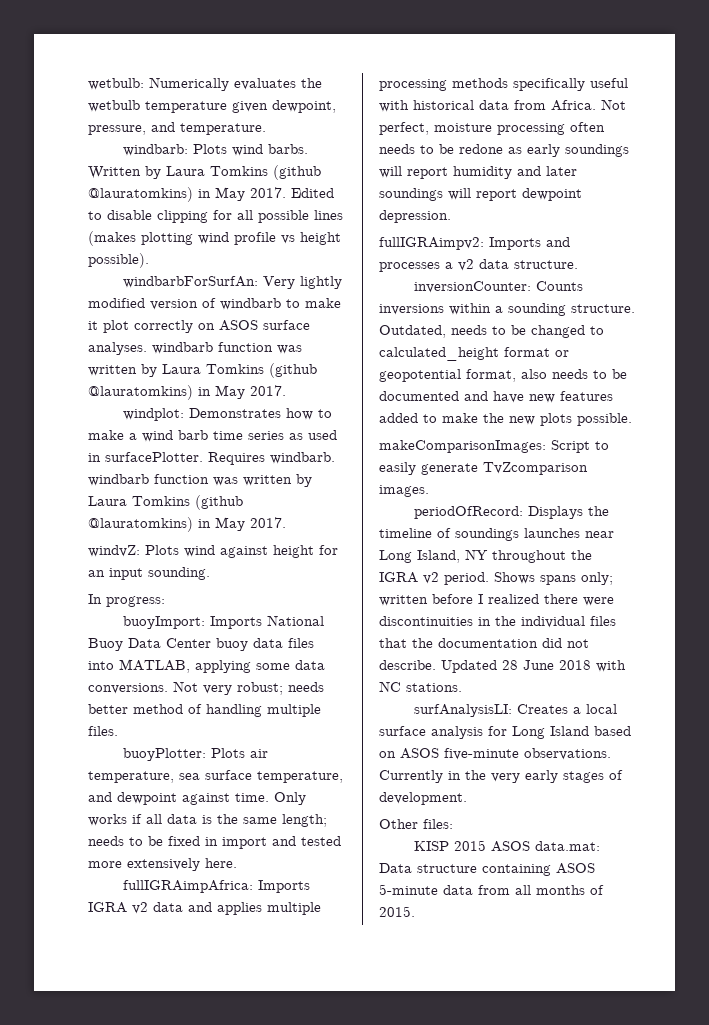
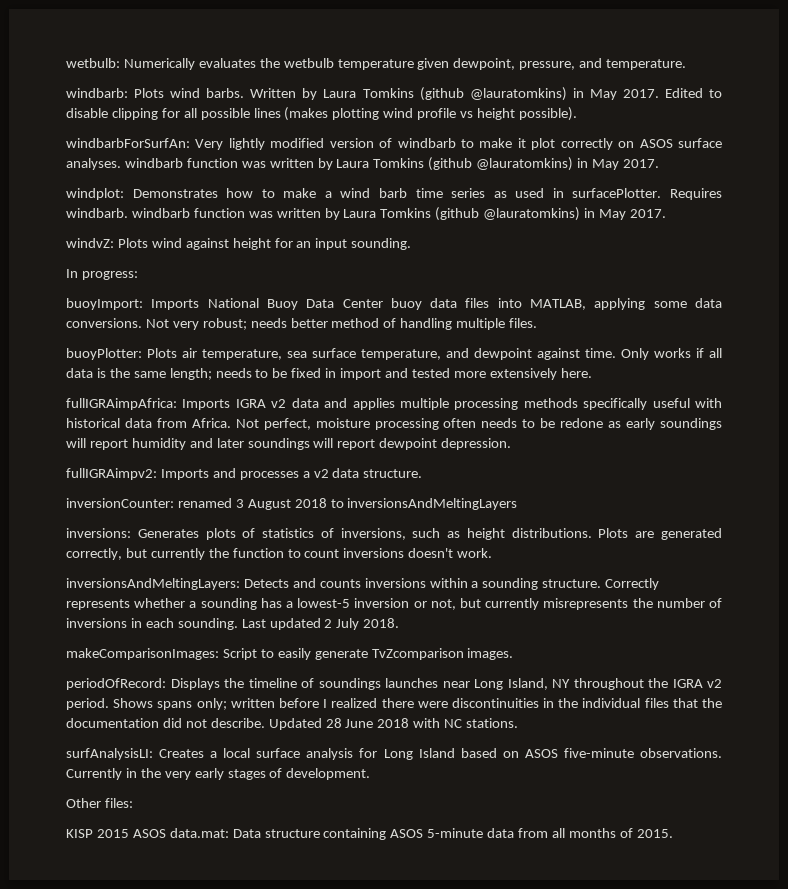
[535,281,583,291] Counts -> [177,498,518,510] [66,528,722,540] [66,548,493,560] [66,578,361,590] renamed 3 August 2018 to inversionsAndMeltingLayers // inversions: Generates plots of statistics of inversions, such as height distributions. Plots are generated correctly, but currently the function to count inversions doesn't work. // inversionsAndMeltingLayers: Detects and counts
[379,325,604,338] [379,347,569,361] [379,369,627,382] [379,391,613,403] [379,413,632,426] Outdated, needs to be changed to calculated_height format or geopotential format, also needs to be documented and have new features added to make the new plots possible. -> [605,578,660,590] [66,598,722,610] [66,618,400,630] Correctly represents whether a sounding has a lowest-5 inversion or not, but currently misrepresents the number of inversions in each sounding. Last updated 2 July 2018.

